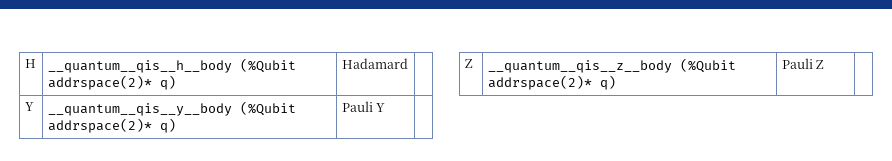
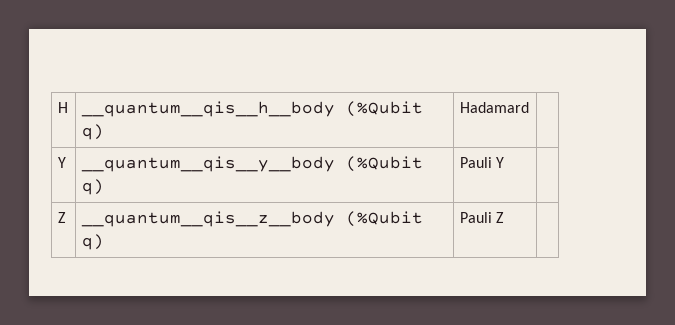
[47,75,152,90] addrspace(2)* -> (423, 109) none
[47,118,152,133] addrspace(2)* -> (423, 164) none
[487,75,592,90] addrspace(2)* -> (423, 219) none

